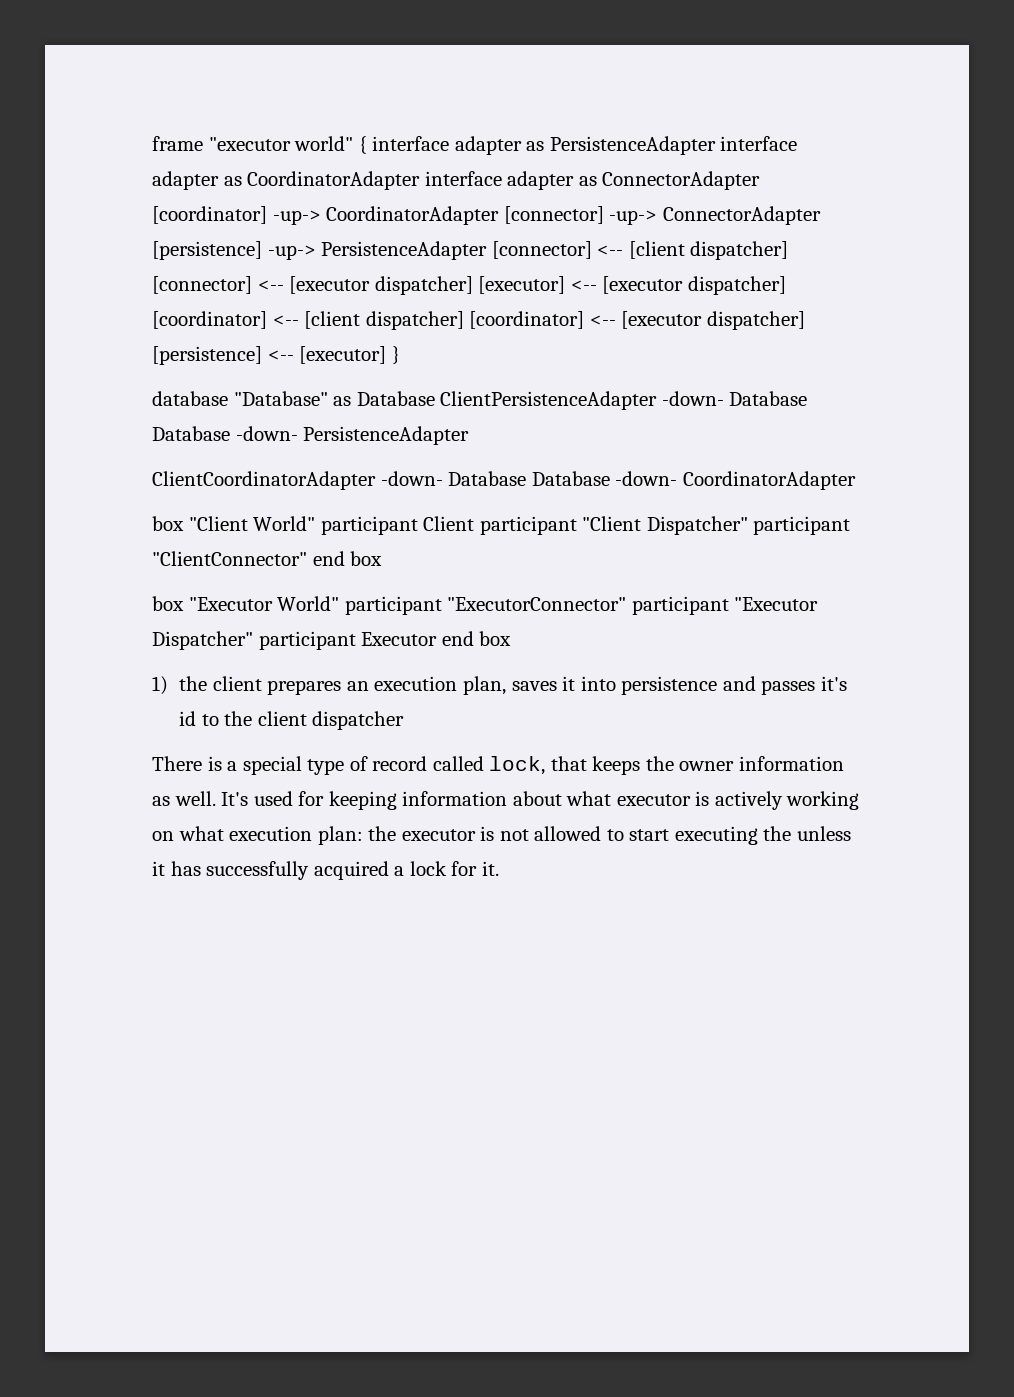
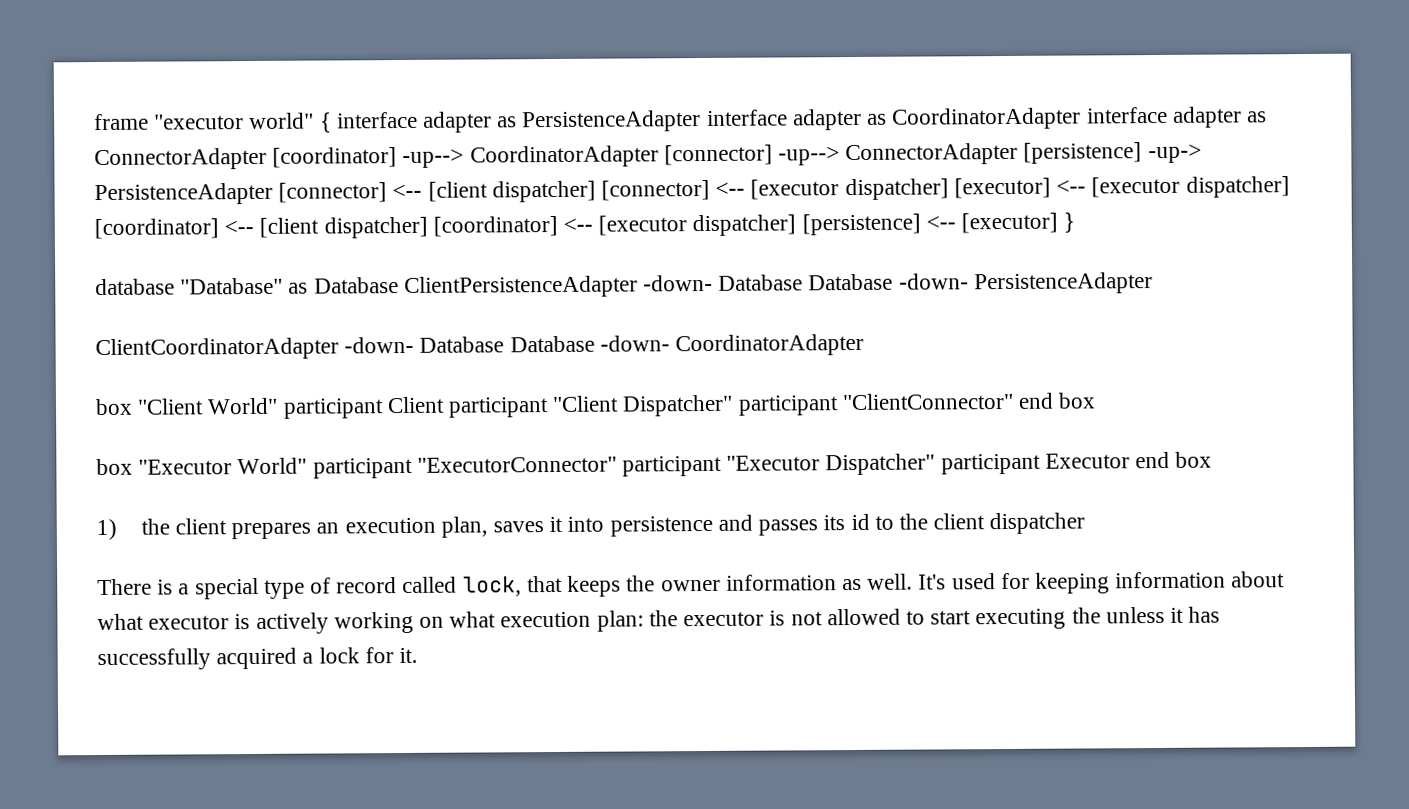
[272,210,321,225] -up-> -> [402,148,465,168] -up-->
[609,210,658,225] -up-> -> [778,146,841,166] -up-->
[820,676,847,691] it's -> [823,515,846,531] its

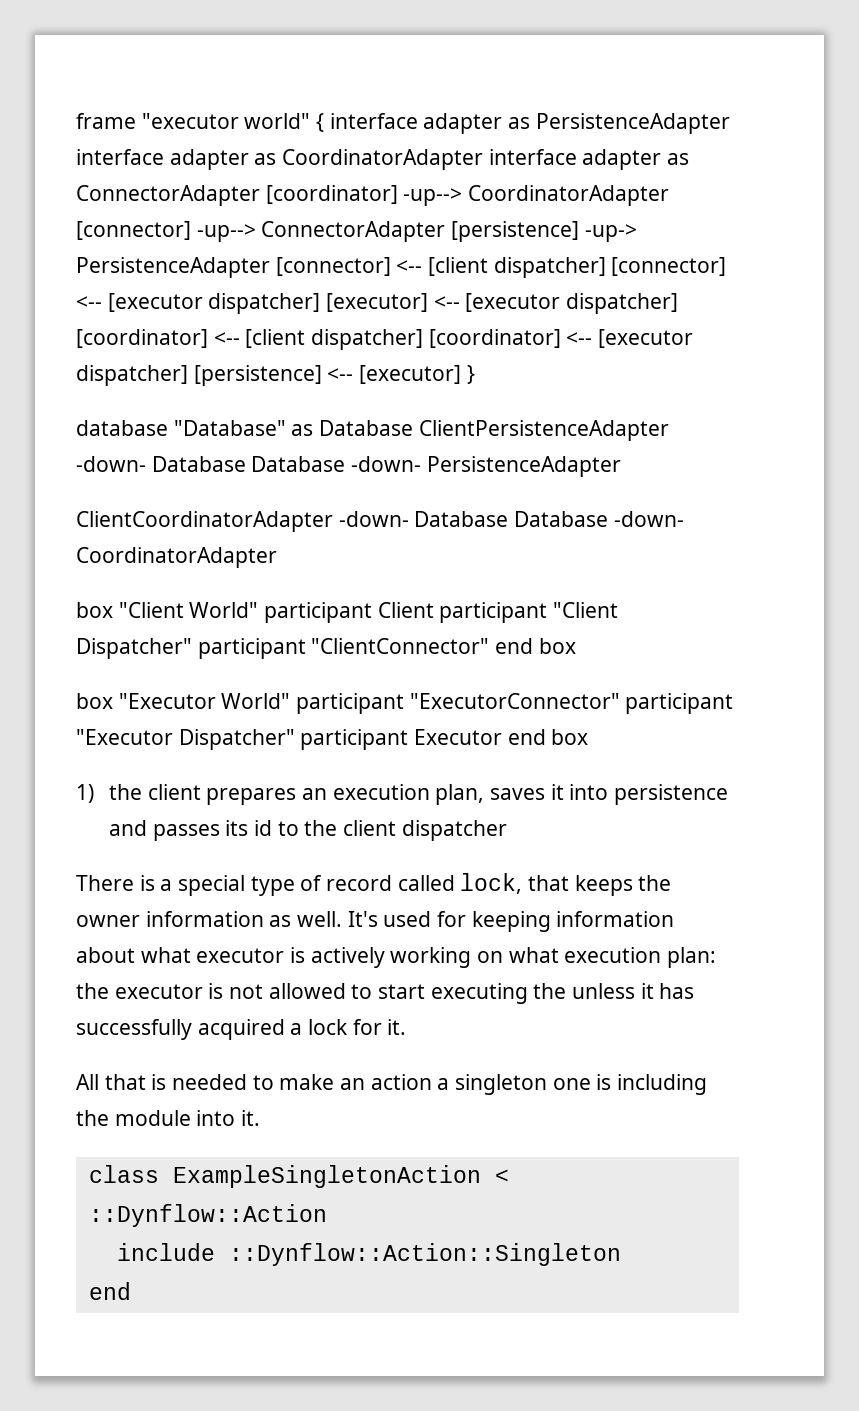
(419, 655) none -> [76,1074,708,1095] [76,1110,261,1126] [88,1165,509,1188] [88,1204,327,1227] [116,1243,621,1266] [88,1282,131,1300] // All that is needed to make an action a singleton one is including the module into it. // class ExampleSingletonAction < ::Dynflow::Action // include ::Dynflow::Action::Singleton // end

